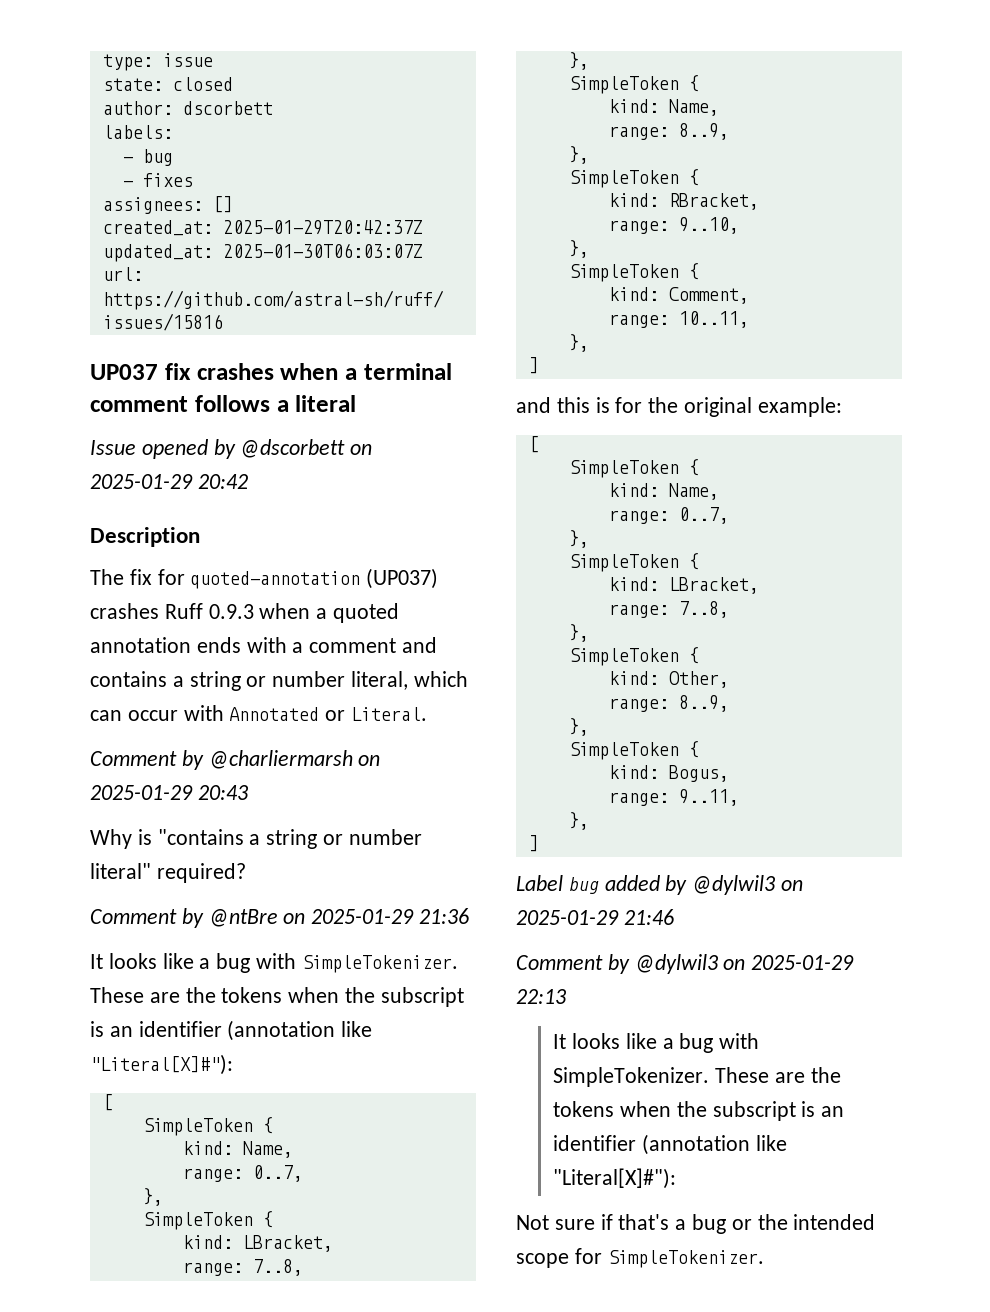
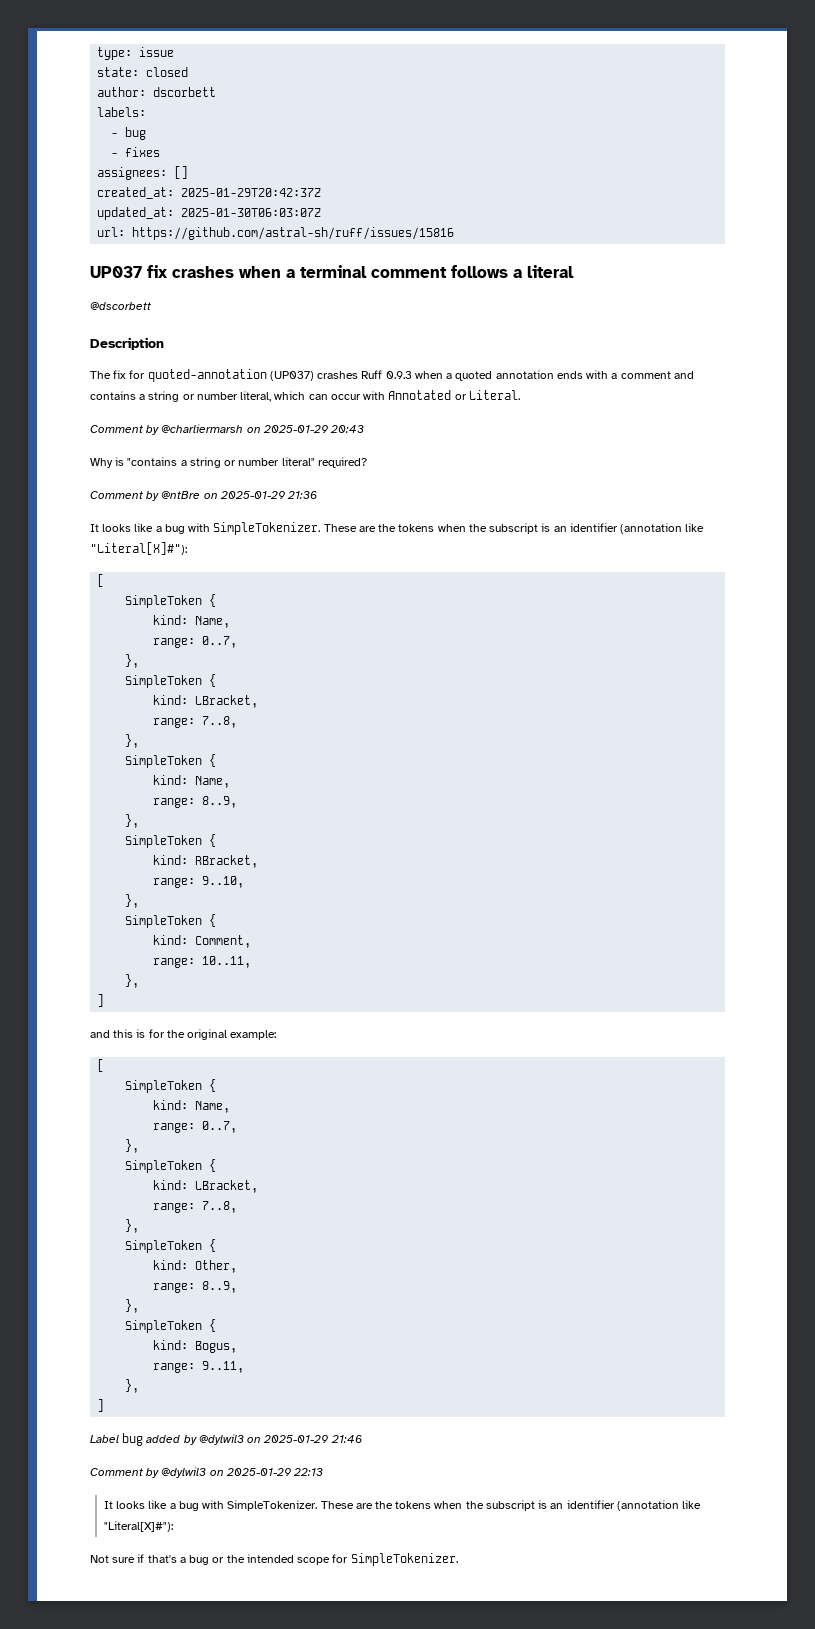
[90,439,373,459] [90,474,248,489] Issue opened by @dscorbett on 2025-01-29 20:42 -> [90,302,151,310] @dscorbett

